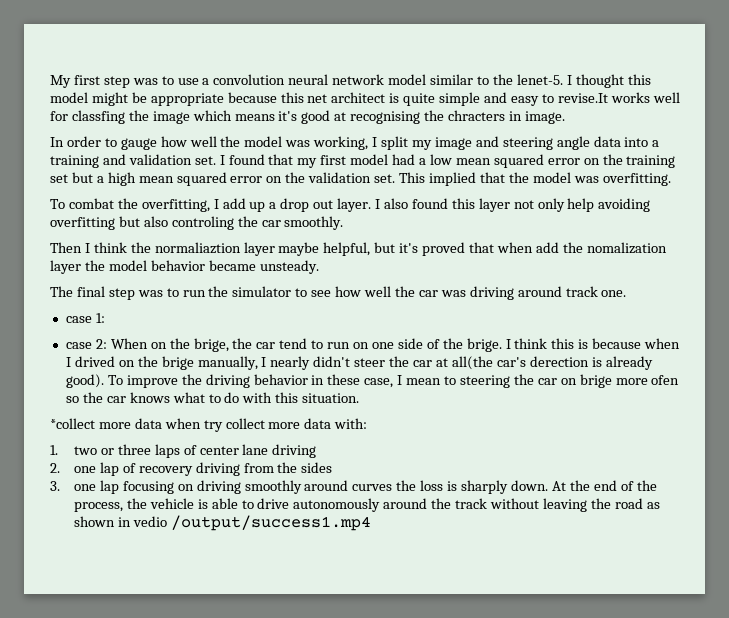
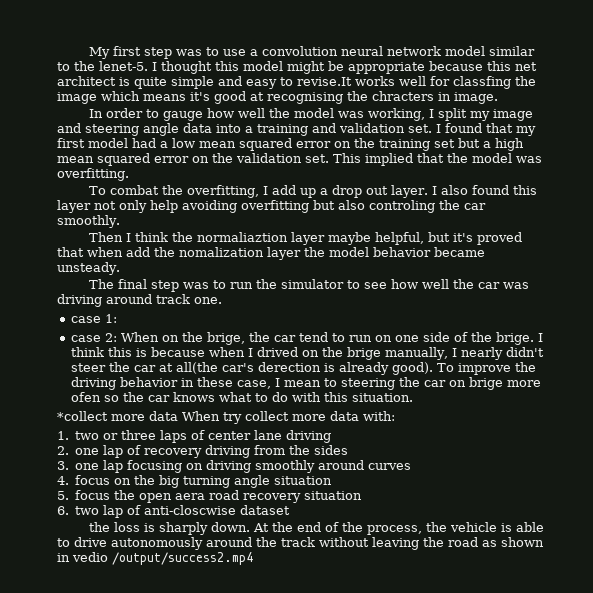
[164,418,201,429] when -> [182,411,220,421] When
(393, 487) none -> [57,475,333,488] [57,490,363,503] [57,505,291,518] // 4. focus on the big turning angle situation // 5. focus the open aera road recovery situation // 6. two lap of anti-closcwise dataset //
[170,515,371,531] /output/success1.mp4 -> [112,552,253,565] /output/success2.mp4

